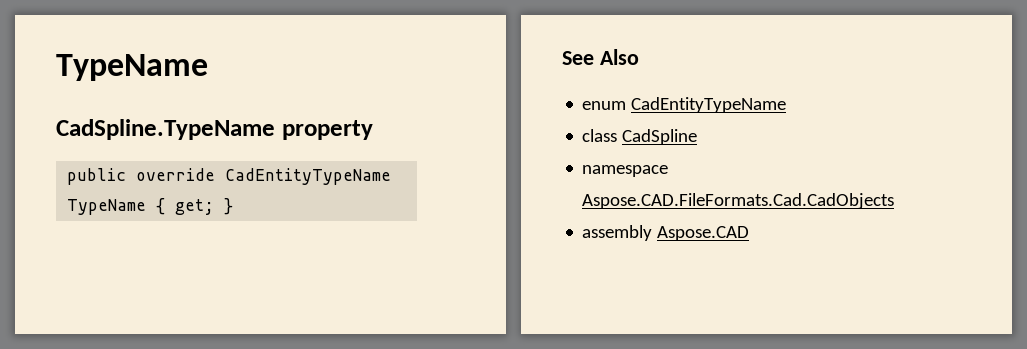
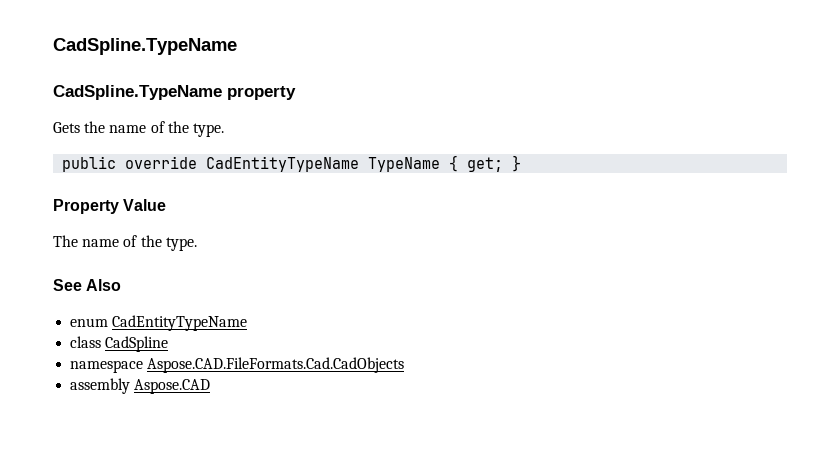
[56,54,208,81] TypeName -> [53,38,237,55] CadSpline.TypeName
(373, 130) none -> [53,121,224,137] // Gets the name of the type.
(234, 206) none -> [53,199,167,214] [53,235,197,251] // Property Value // The name of the type.

